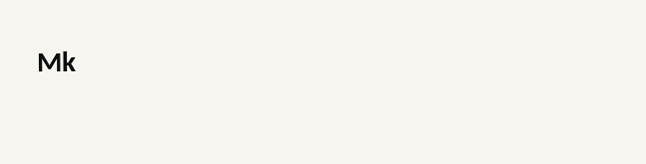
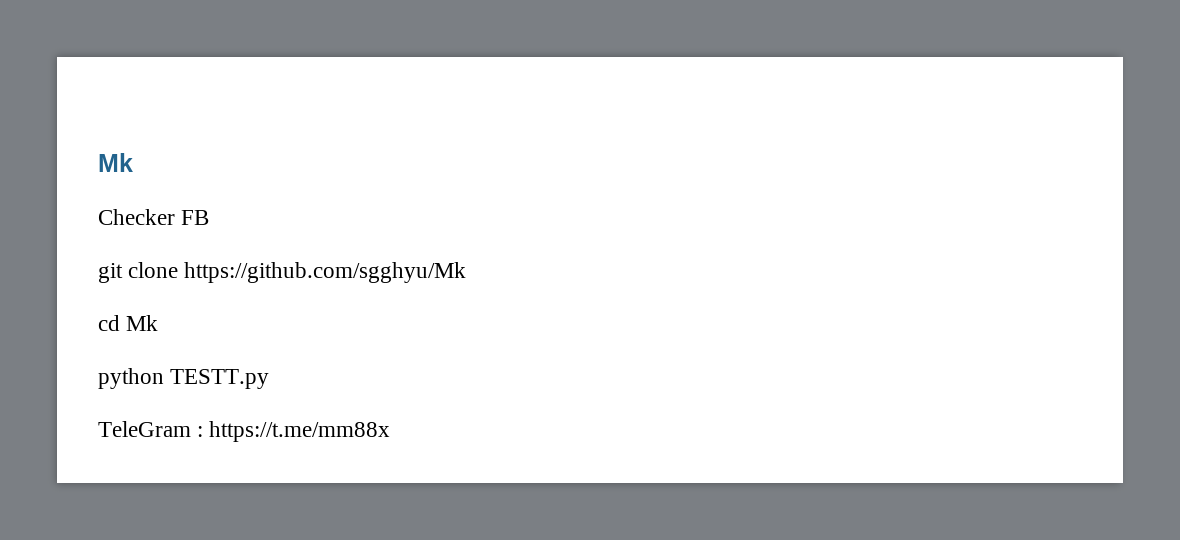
[36,51,76,72] Mk -> [98,153,133,172] [98,209,210,225] [98,262,467,283] [98,315,159,331] [98,368,270,389] [98,421,391,442] Mk // Checker FB // git clone https://github.com/sgghyu/Mk // cd Mk // python TESTT.py // TeleGram : https://t.me/mm88x

